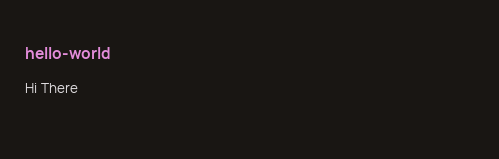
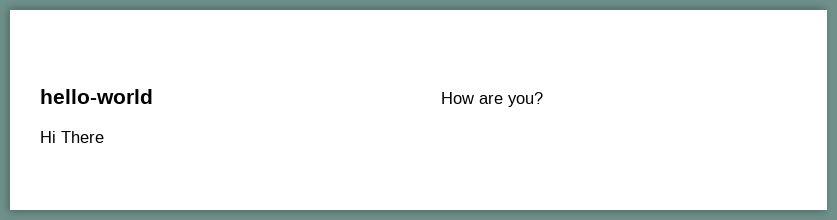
(78, 88) none -> [441,92,543,107] // How are you?

